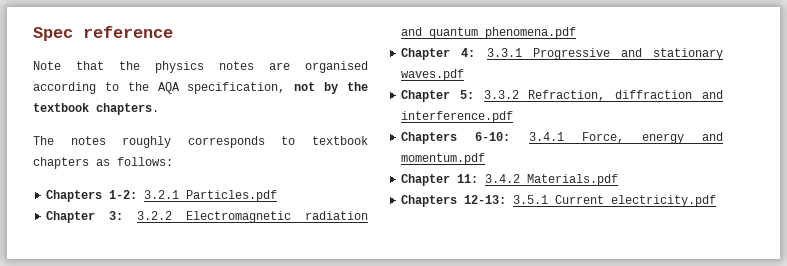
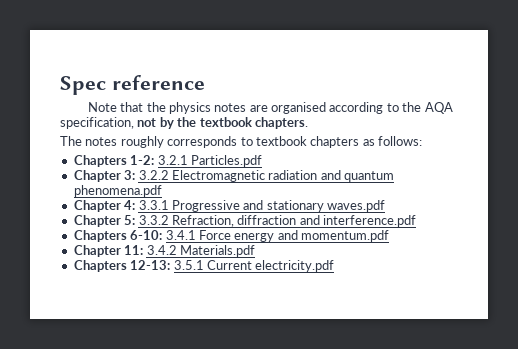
[581,132,624,143] Force, -> [198,230,231,240] Force

